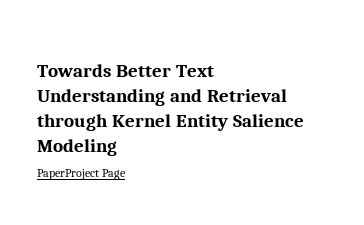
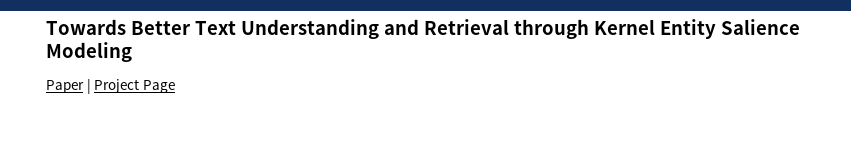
[37,169,99,180] PaperProject -> [46,78,140,94] Paper | Project

